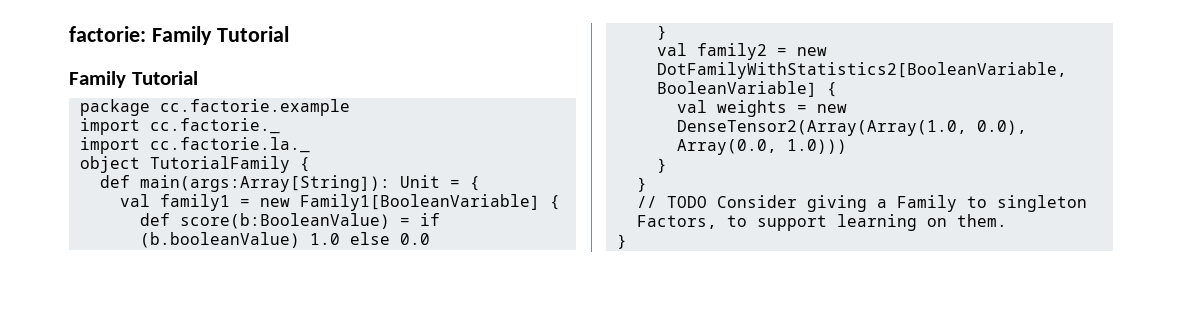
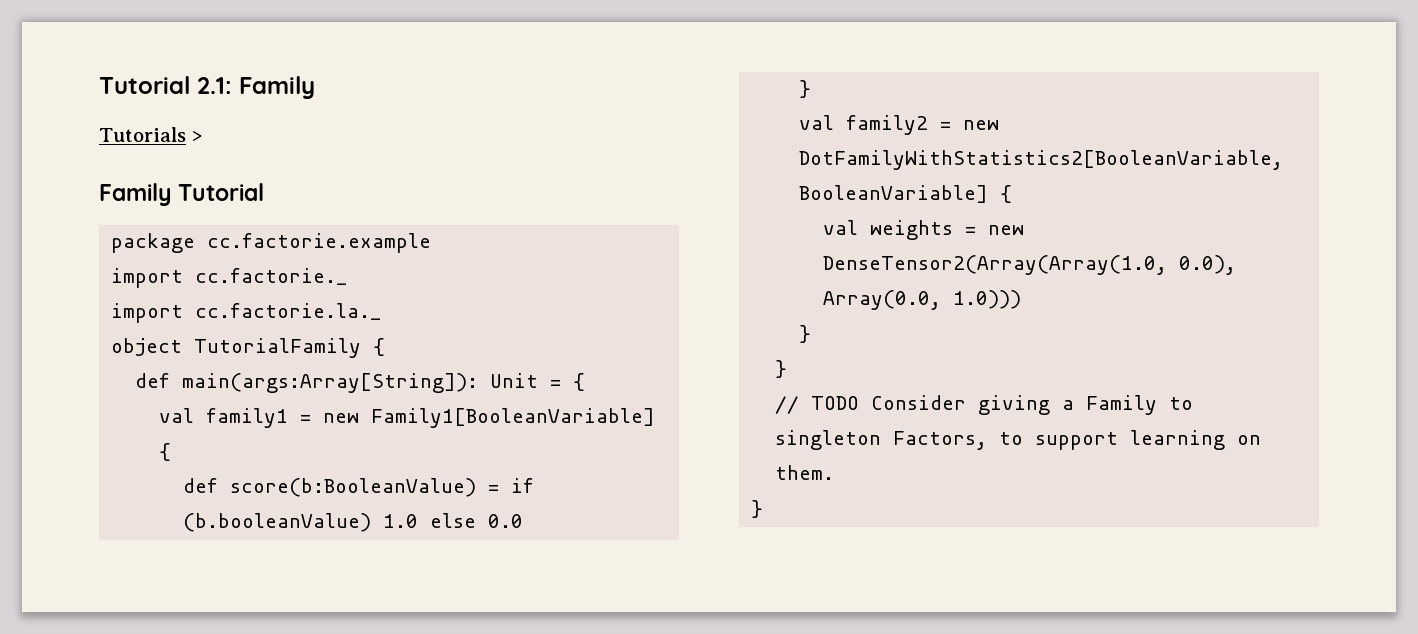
[69,26,289,45] factorie: Family Tutorial -> [99,76,315,99] [99,127,202,142] Tutorial 2.1: Family // Tutorials >

